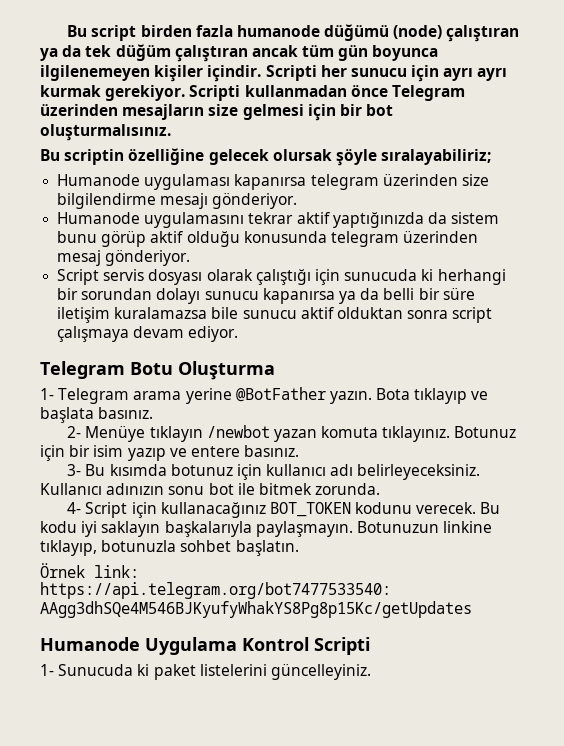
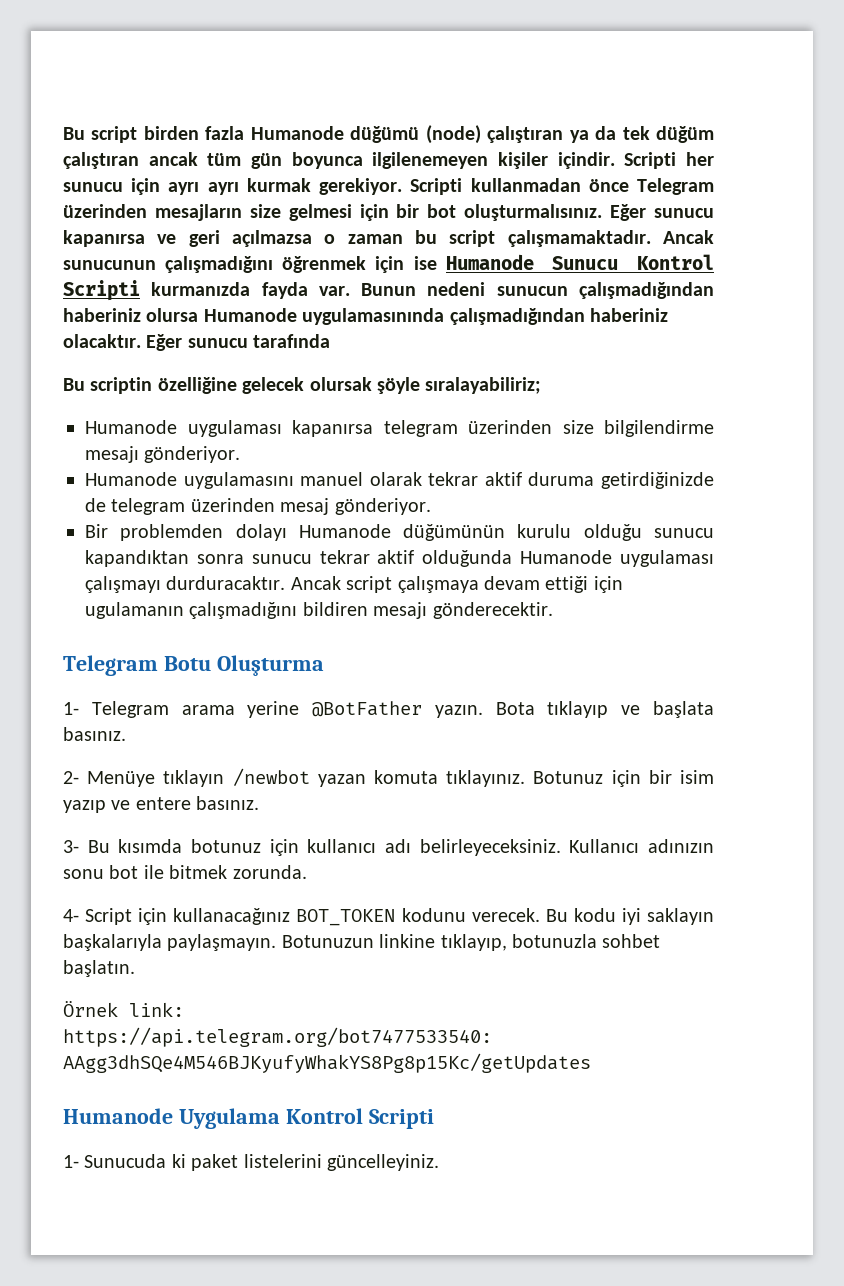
[236,25,320,37] humanode -> [250,126,344,140] Humanode
(171, 132) none -> [610,204,715,221] [63,230,714,247] [63,254,714,273] [63,280,714,301] [63,308,668,325] [63,334,331,351] Eğer sunucu kapanırsa ve geri açılmazsa o zaman bu script çalışmamaktadır. Ancak sunucunun çalışmadığını öğrenmek için ise Humanode Sunucu Kontrol Scripti kurmanızda fayda var. Bunun nedeni sunucun çalışmadığından haberiniz olursa Humanode uygulamasınında çalışmadığından haberiniz olacaktır. Eğer sunucu tarafında
[248,212,500,228] [57,231,479,247] [57,250,191,266] [57,269,506,285] [57,288,475,304] [57,307,493,323] [57,326,239,342] tekrar aktif yaptığınızda da sistem bunu görüp aktif olduğu konusunda telegram üzerinden mesaj gönderiyor. // Script servis dosyası olarak çalıştığı için sunucuda ki herhangi bir sorundan dolayı sunucu kapanırsa ya da belli bir süre iletişim kuralamazsa bile sunucu aktif olduktan sonra script çalışmaya devam ediyor. -> [300,472,714,489] [85,498,431,515] [85,524,714,541] [85,550,714,567] [85,576,623,593] [85,602,553,619] manuel olarak tekrar aktif duruma getirdiğinizde de telegram üzerinden mesaj gönderiyor. // Bir problemden dolayı Humanode düğümünün kurulu olduğu sunucu kapandıktan sonra sunucu tekrar aktif olduğunda Humanode uygulaması çalışmayı durduracaktır. Ancak script çalışmaya devam ettiği için ugulamanın çalışmadığını bildiren mesajı gönderecektir.

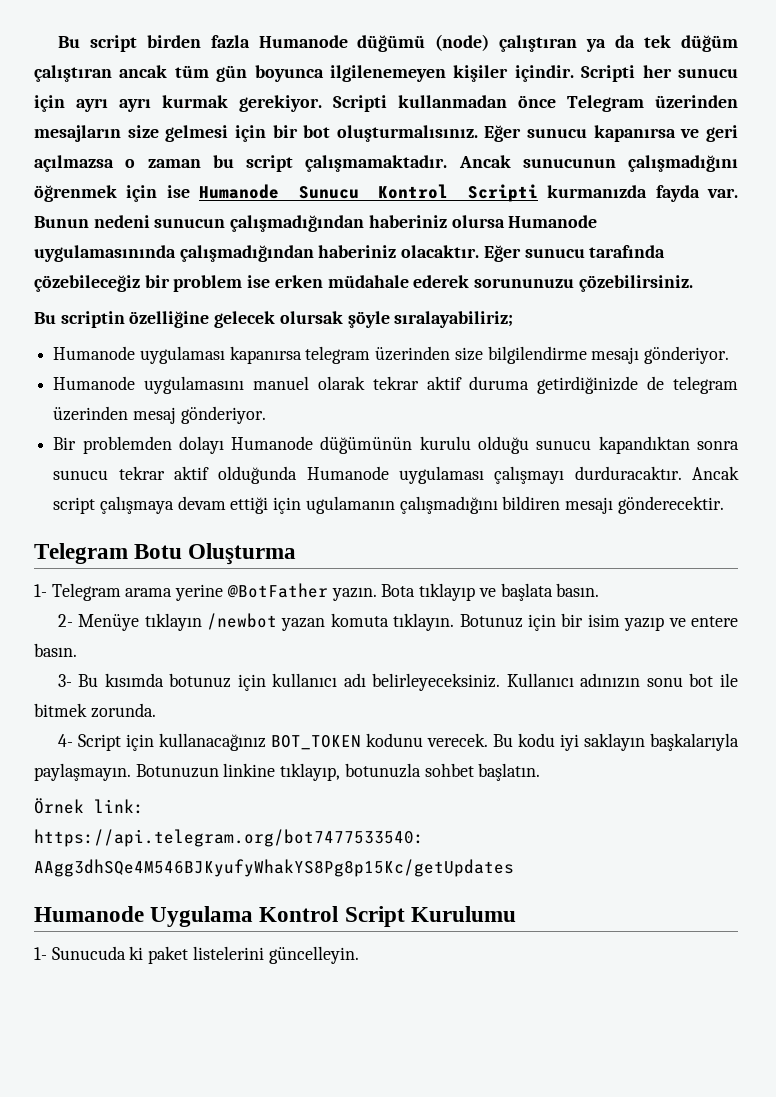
(331, 341) none -> [34,275,693,292] çözebileceğiz bir problem ise erken müdahale ederek sorununuzu çözebilirsiniz.
[63,727,126,741] basınız. -> [556,583,600,597] basın.
[446,770,526,787] tıklayınız. -> [393,613,455,631] tıklayın.
[196,796,260,810] basınız. -> [34,643,77,657] basın.
[368,1109,434,1129] Scripti -> [344,906,516,927] Script Kurulumu
[327,1154,439,1171] güncelleyiniz. -> [268,946,359,964] güncelleyin.

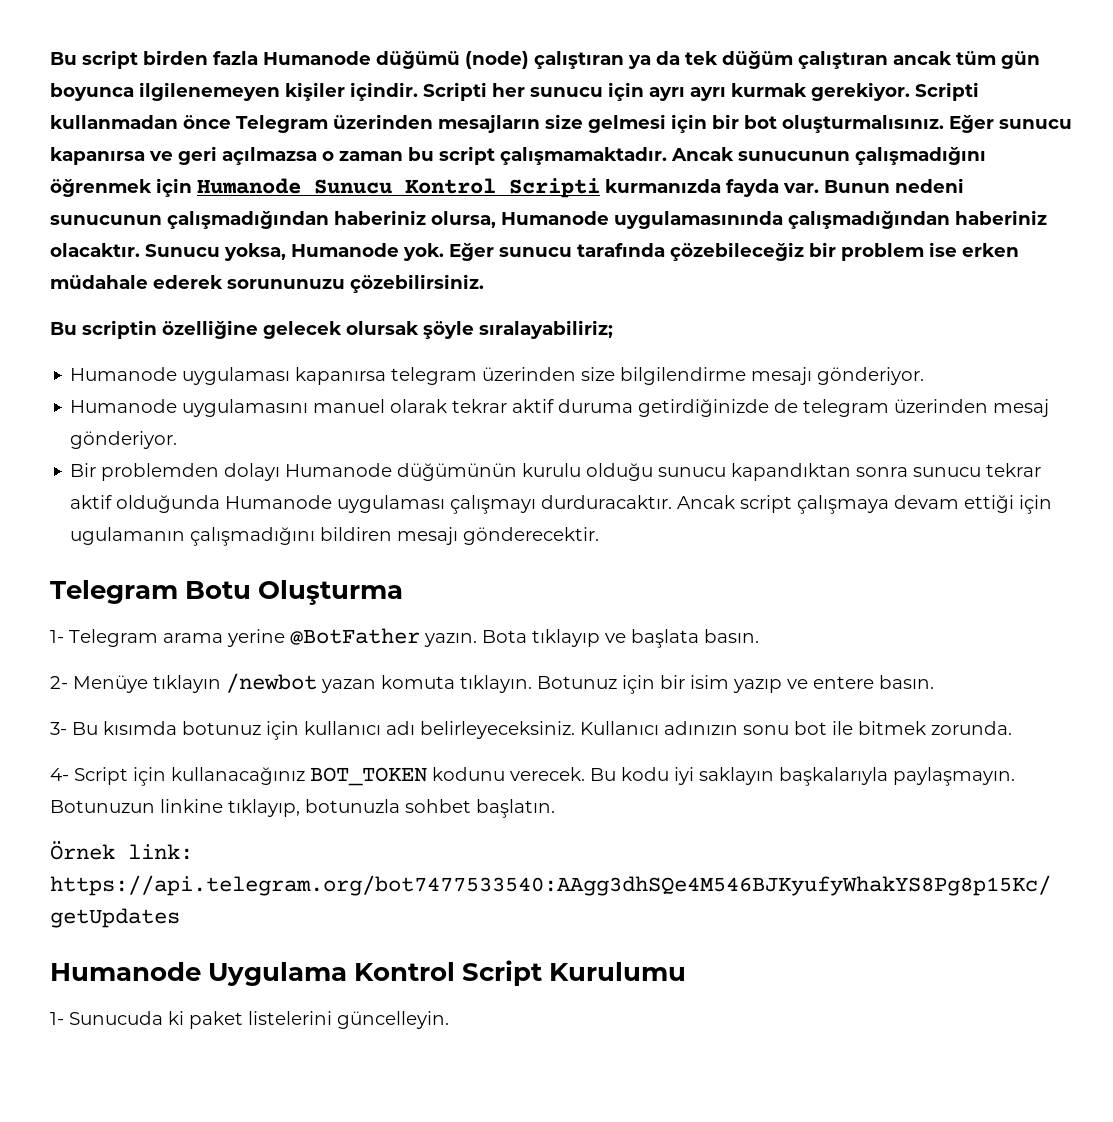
[166,185,190,198] ise -> (192, 187) none
[154,215,505,232] sunucun çalışmadığından haberiniz olursa -> [50,210,496,229] sunucunun çalışmadığından haberiniz olursa,
(480, 251) none -> [145,243,444,261] Sunucu yoksa, Humanode yok.

